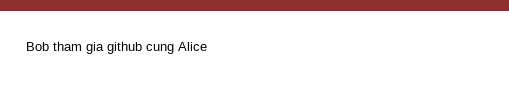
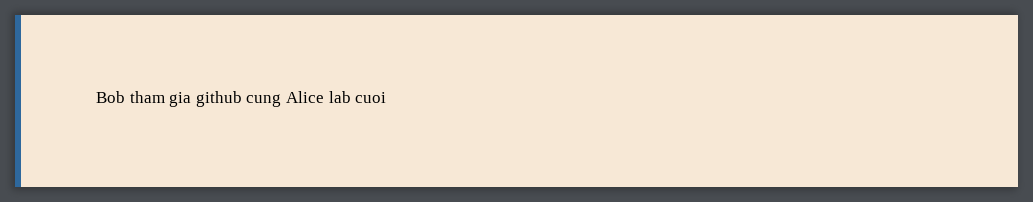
(207, 46) none -> [328,91,387,103] lab cuoi

